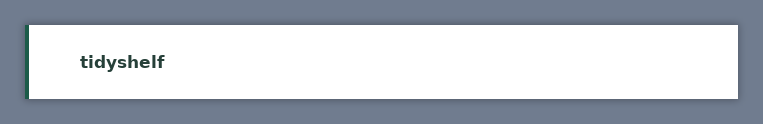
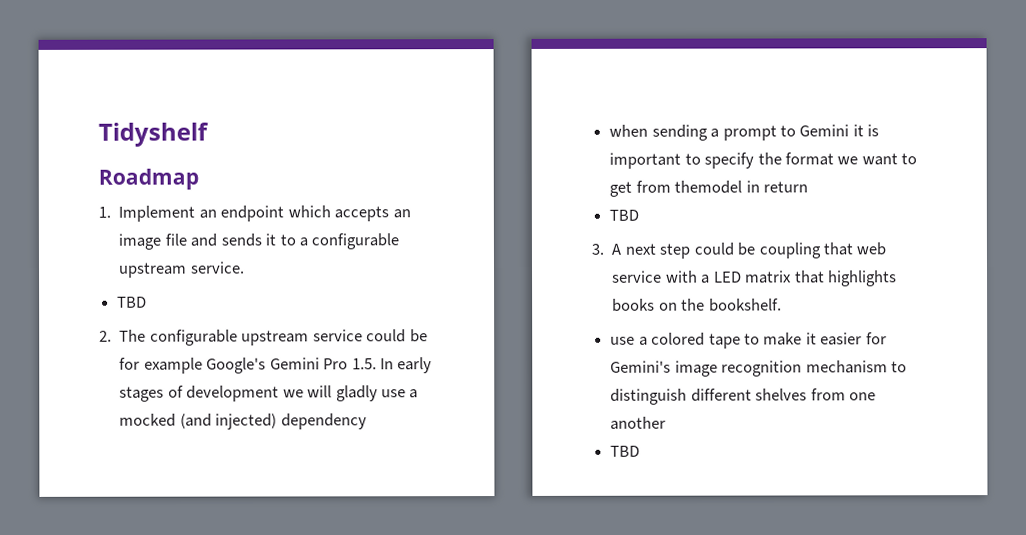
[80,55,165,72] tidyshelf -> [98,122,209,147] [98,168,199,190] [98,205,411,222] [118,233,400,250] [118,261,245,278] [117,296,148,308] [99,329,428,346] [119,357,433,374] [119,385,419,402] [119,413,367,430] [609,124,880,141] [609,152,918,169] [609,180,808,197] [609,209,640,221] [591,242,887,259] [612,270,897,287] [612,298,782,312] [610,332,887,349] [610,360,907,377] [610,388,876,405] [610,416,667,430] [610,445,641,457] Tidyshelf // Roadmap // 1. Implement an endpoint which accepts an image file and sends it to a configurable upstream service. // TBD // 2. The configurable upstream service could be for example Google's Gemini Pro 1.5. In early stages of development we will gladly use a mocked (and injected) dependency // when sending a prompt to Gemini it is important to specify the format we want to get from themodel in return // TBD // 3. A next step could be coupling that web service with a LED matrix that highlights books on the bookshelf. // use a colored tape to make it easier for Gemini's image recognition mechanism to distinguish different shelves from one another // TBD

